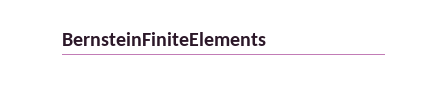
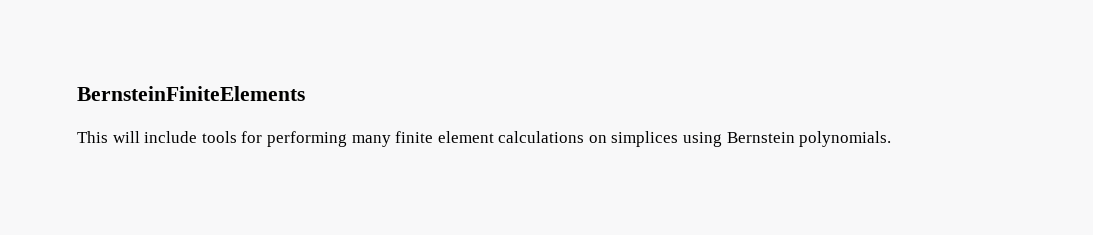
(266, 39) none -> [77,131,892,147] // This will include tools for performing many finite element calculations on simplices using Bernstein polynomials.

